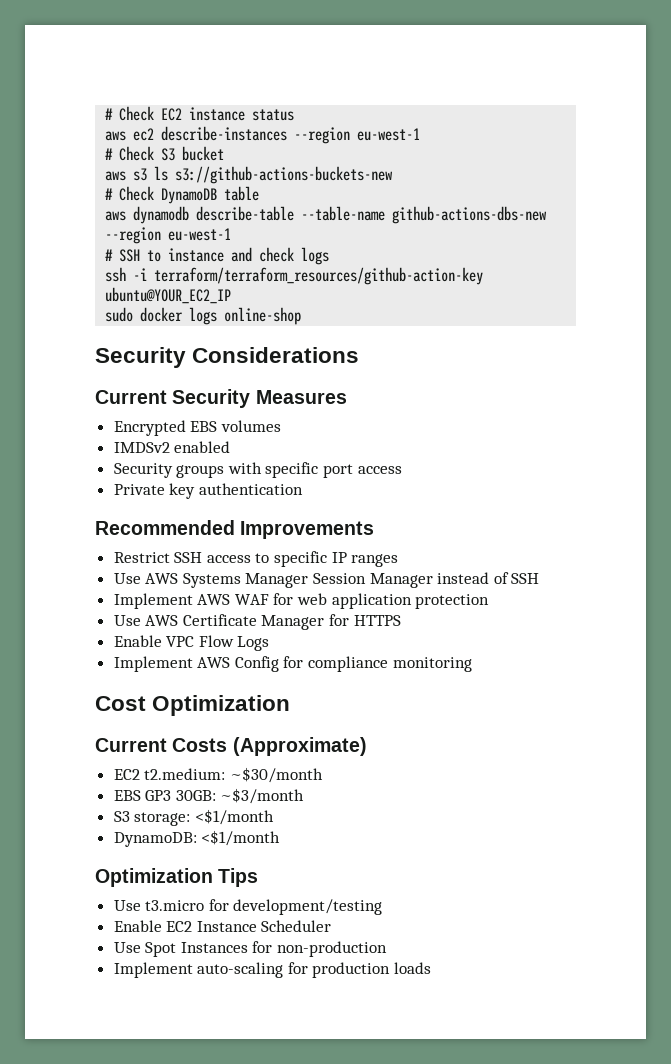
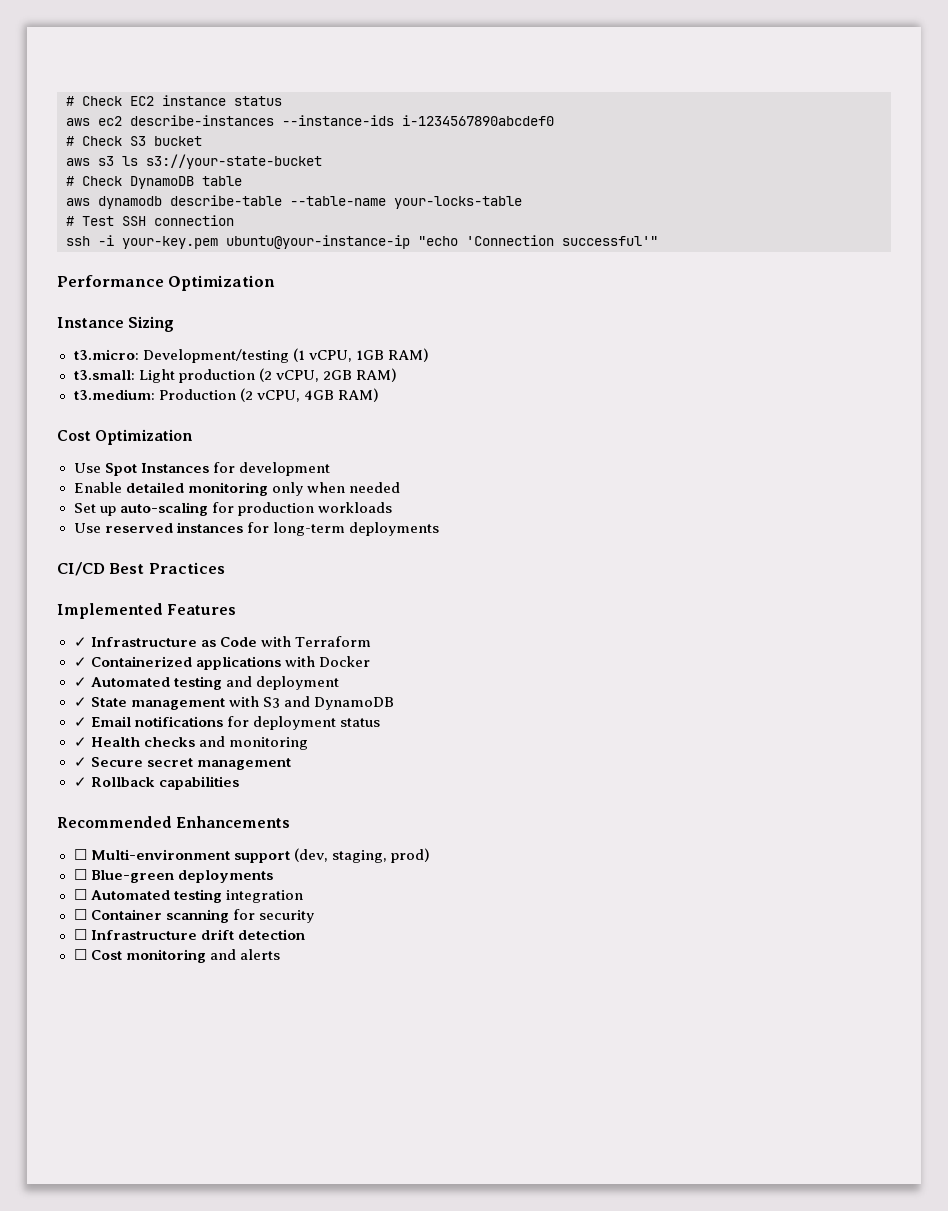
[294,127,421,144] --region eu-west-1 -> [282,115,554,126] --instance-ids i-1234567890abcdef0
[175,166,394,184] s3://github-actions-buckets-new -> [146,154,322,169] s3://your-state-bucket
[392,206,548,224] [105,227,232,244] [105,247,330,265] [105,267,484,285] [105,287,232,304] [105,307,302,325] [95,347,360,368] [95,389,347,408] [113,420,281,436] [113,441,231,453] [113,462,402,478] [113,483,303,499] [95,520,375,539] [113,551,399,567] [113,572,540,588] [113,593,490,609] [113,614,401,630] [113,635,270,651] [113,656,472,672] [95,695,291,716] [95,737,367,756] [113,767,323,783] [113,788,305,804] [113,809,274,826] [113,830,281,847] [95,868,259,887] [113,899,383,915] [113,920,332,932] [113,941,388,957] [113,962,432,978] github-actions-dbs-new --region eu-west-1 // # SSH to instance and check logs // ssh -i terraform/terraform_resources/github-action-key ubuntu@YOUR_EC2_IP // sudo docker logs online-shop // Security Considerations // Current Security Measures // Encrypted EBS volumes // IMDSv2 enabled // Security groups with specific port access // Private key authentication // Recommended Improvements // Restrict SSH access to specific IP ranges // Use AWS Systems Manager Session Manager instead of SSH // Implement AWS WAF for web application protection // Use AWS Certificate Manager for HTTPS // Enable VPC Flow Logs // Implement AWS Config for compliance monitoring // Cost Optimization // Current Costs (Approximate) // EC2 t2.medium: ~$30/month // EBS GP3 30GB: ~$3/month // S3 storage: <$1/month // DynamoDB: <$1/month // Optimization Tips // Use t3.micro for development/testing // Enable EC2 Instance Scheduler // Use Spot Instances for non-production // Implement auto-scaling for production loads -> [394,196,522,209] [66,215,234,226] [66,235,658,249] [57,275,276,291] [57,316,175,332] [73,348,429,363] [73,368,397,383] [73,388,379,402] [57,429,194,445] [73,462,330,476] [73,482,400,496] [73,502,392,516] [73,522,439,536] [57,562,225,576] [57,603,237,619] [73,636,371,647] [73,656,370,670] [73,676,339,690] [73,696,394,710] [73,716,380,730] [73,736,308,750] [73,757,291,770] [73,776,239,790] [57,816,291,828] [73,848,430,863] [73,869,273,883] [73,889,303,903] [73,909,314,923] [73,929,305,940] [73,949,280,963] your-locks-table // # Test SSH connection // ssh -i your-key.pem ubuntu@your-instance-ip "echo 'Connection successful'" // Performance Optimization // Instance Sizing // t3.micro: Development/testing (1 vCPU, 1GB RAM) // t3.small: Light production (2 vCPU, 2GB RAM) // t3.medium: Production (2 vCPU, 4GB RAM) // Cost Optimization // Use Spot Instances for development // Enable detailed monitoring only when needed // Set up auto-scaling for production workloads // Use reserved instances for long-term deployments // CI/CD Best Practices // Implemented Features // ✓ Infrastructure as Code with Terraform // ✓ Containerized applications with Docker // ✓ Automated testing and deployment // ✓ State management with S3 and DynamoDB // ✓ Email notifications for deployment status // ✓ Health checks and monitoring // ✓ Secure secret management // ✓ Rollback capabilities // Recommended Enhancements // ☐ Multi-environment support (dev, staging, prod) // ☐ Blue-green deployments // ☐ Automated testing integration // ☐ Container scanning for security // ☐ Infrastructure drift detection // ☐ Cost monitoring and alerts

